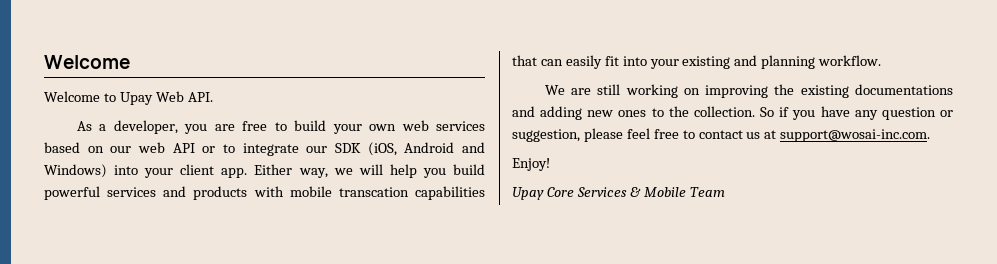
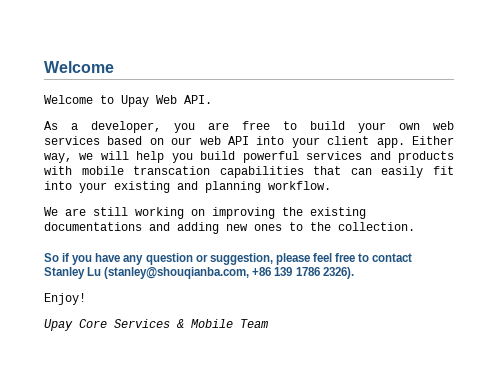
[202,142,486,156] [44,164,107,178] or to integrate our SDK (iOS, Android and Windows) -> (250, 140) none
(755, 111) none -> (415, 226) //
[746,129,931,142] us at support@wosai-inc.com. -> [44,267,354,279] Stanley Lu (stanley@shouqianba.com, +86 139 1786 2326).

